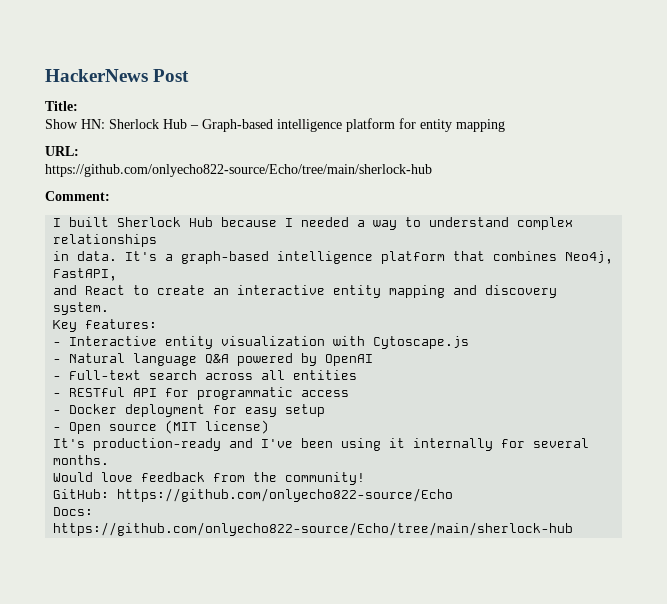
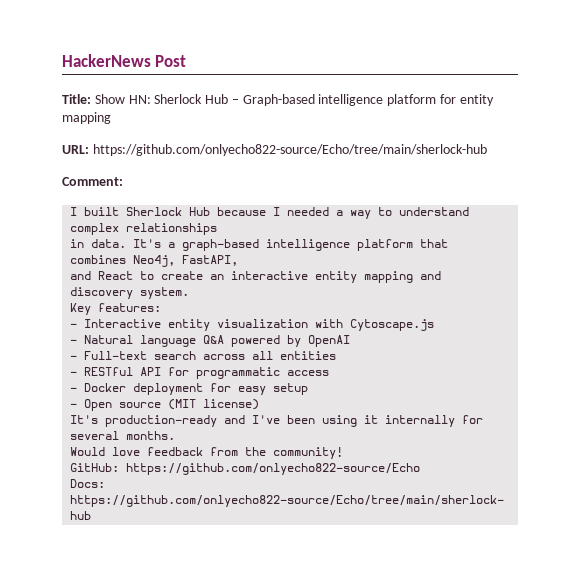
(78, 106) // -> (91, 99) none
(79, 151) // -> (89, 149) none

